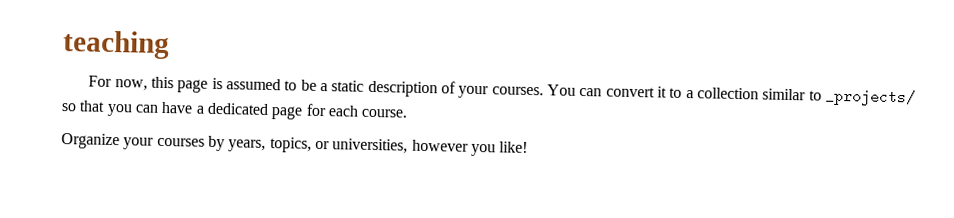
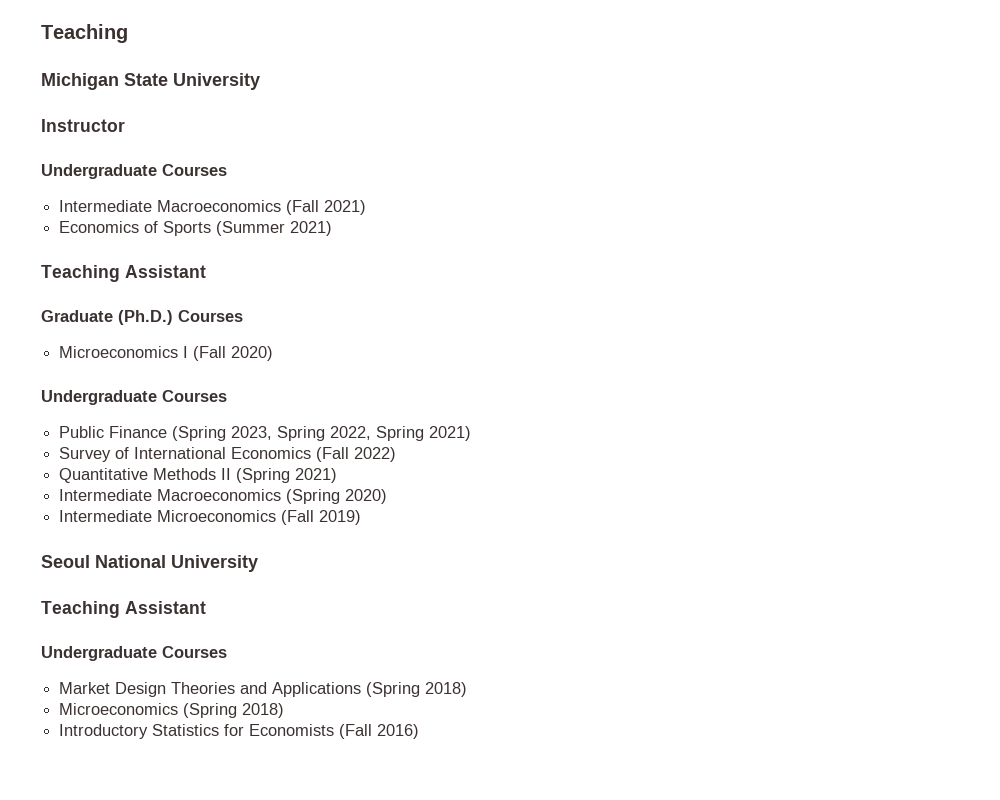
[62,30,170,60] [88,75,916,107] [61,100,408,120] [61,133,529,157] teaching // For now, this page is assumed to be a static description of your courses. You can convert it to a collection similar to _projects/ so that you can have a dedicated page for each course. // Organize your courses by years, topics, or universities, however you like! -> [41,24,128,43] [41,73,260,90] [41,119,125,132] [41,164,227,179] [59,200,367,215] [59,221,333,236] [41,265,206,282] [41,310,243,325] [59,346,274,361] [41,390,227,405] [59,426,472,441] [59,447,397,462] [59,468,338,483] [59,489,388,504] [59,510,362,525] [41,555,258,572] [41,601,206,618] [41,646,227,661] [59,682,468,697] [59,703,285,718] [59,724,420,739] Teaching // Michigan State University // Instructor // Undergraduate Courses // Intermediate Macroeconomics (Fall 2021) // Economics of Sports (Summer 2021) // Teaching Assistant // Graduate (Ph.D.) Courses // Microeconomics I (Fall 2020) // Undergraduate Courses // Public Finance (Spring 2023, Spring 2022, Spring 2021) // Survey of International Economics (Fall 2022) // Quantitative Methods II (Spring 2021) // Intermediate Macroeconomics (Spring 2020) // Intermediate Microeconomics (Fall 2019) // Seoul National University // Teaching Assistant // Undergraduate Courses // Market Design Theories and Applications (Spring 2018) // Microeconomics (Spring 2018) // Introductory Statistics for Economists (Fall 2016)

